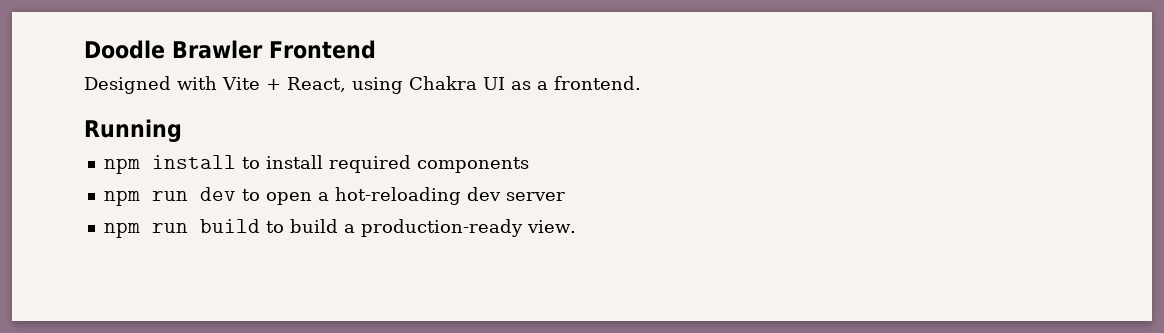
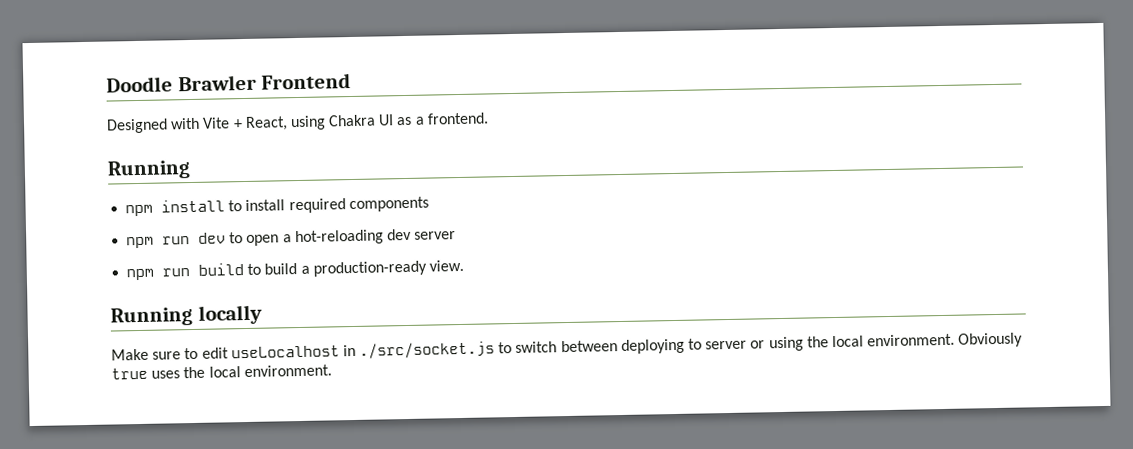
(576, 226) none -> [110,304,262,327] [111,332,1024,361] [111,364,332,380] // Running locally // Make sure to edit useLocalhost in ./src/socket.js to switch between deploying to server or using the local environment. Obviously true uses the local environment.

